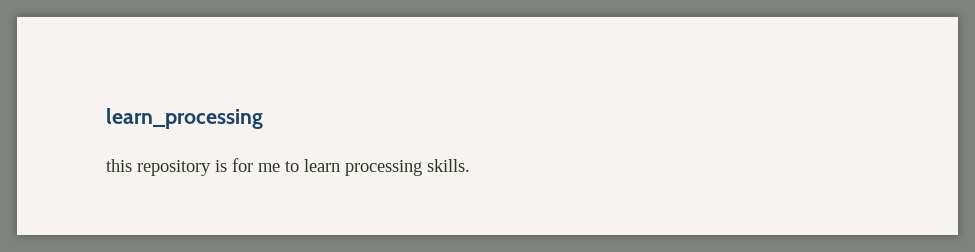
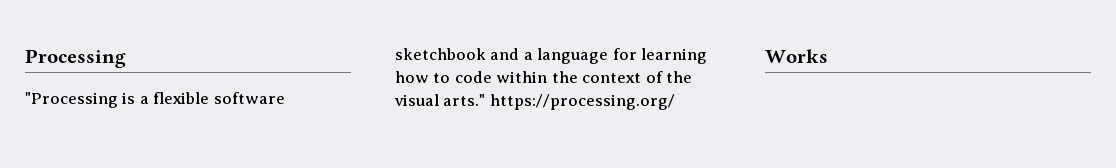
[106,108,263,129] [106,158,470,176] learn_processing // this repository is for me to learn processing skills. -> [25,49,126,68] [25,92,285,108] [395,48,708,64] [395,71,693,83] [394,94,675,110] [765,49,828,63] Processing // "Processing is a flexible software sketchbook and a language for learning how to code within the context of the visual arts." https://processing.org/ // Works

